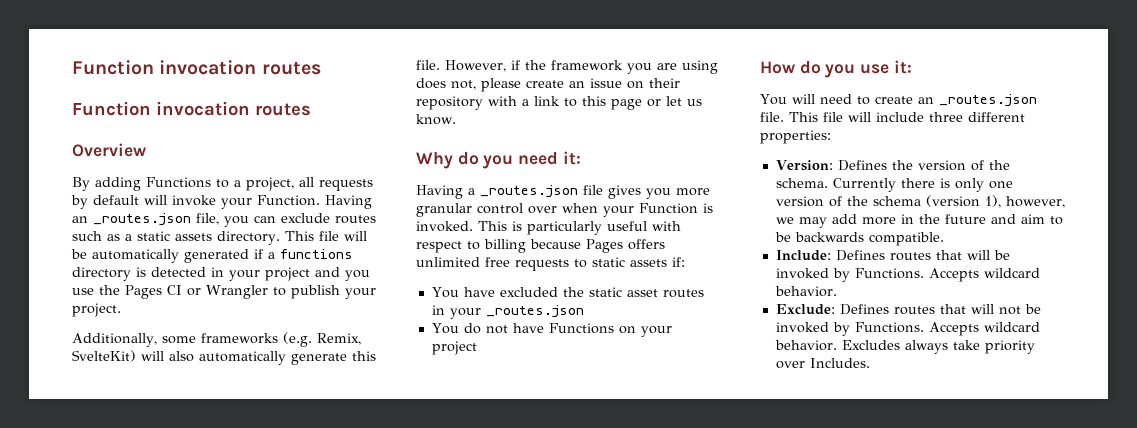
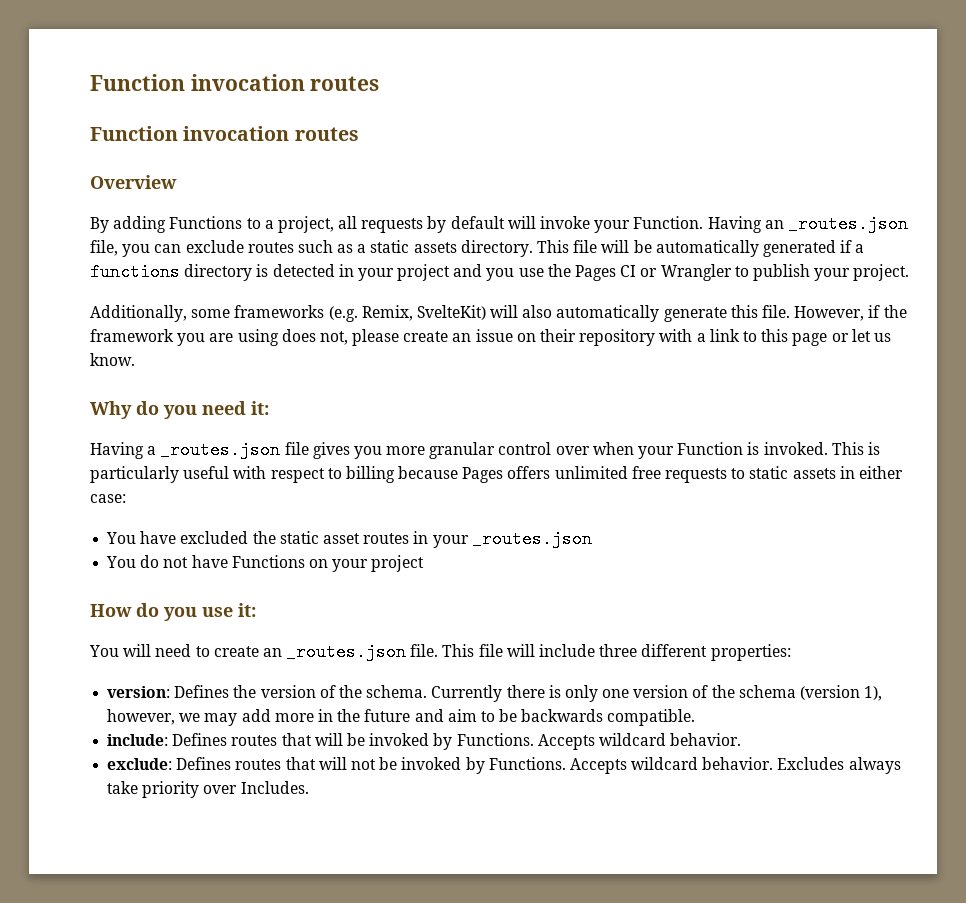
[672,257,685,267] if: -> [839,466,903,479] [90,494,126,503] in either case:
[775,160,833,171] Version: -> [107,686,171,698] version:
[775,250,831,261] Include: -> [107,734,169,746] include:
[775,304,835,315] Exclude: -> [107,758,173,770] exclude:

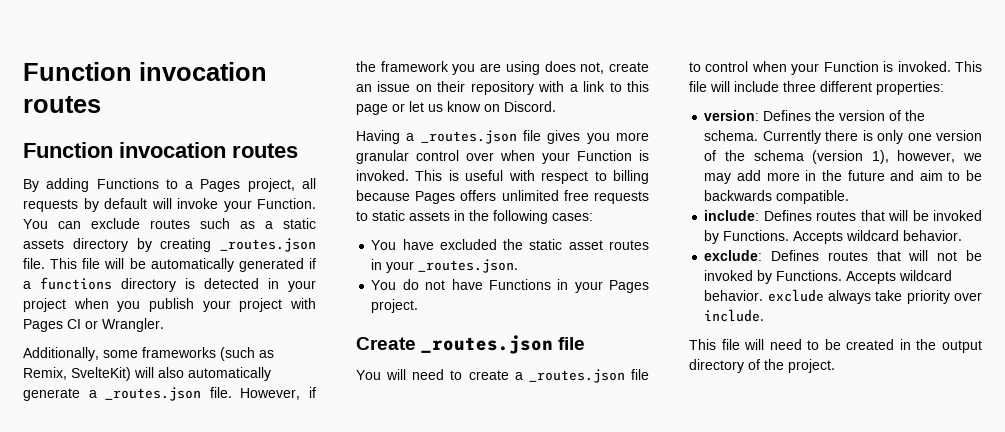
[90,175,177,189] // Overview -> (298, 150) none
(274, 224) none -> [200,179,241,192] Pages
[707,215,908,233] [90,240,151,257] Having an _routes.json file, you -> [23,219,48,229] You
[460,240,533,257] directory. -> [72,238,316,252] [23,258,45,269] directory by creating _routes.json file.
[453,264,910,281] and you use the Pages CI or Wrangler to publish your project. -> [73,298,316,312] [23,318,164,332] when you publish your project with Pages CI or Wrangler.
[328,306,358,322] (e.g. -> [220,347,274,361] (such as
[730,305,758,318] this -> [88,387,202,401] a _routes.json
[352,329,400,346] please -> (605, 68) none
[90,353,135,366] [90,401,269,419] know. // Why do you need it: -> [447,101,556,112] know on Discord.
[90,466,179,483] particularly -> (459, 175) none
[858,466,903,479] [90,494,126,503] either case: -> [469,210,593,224] the following cases:
[471,530,592,548] _routes.json -> [418,259,519,273] _routes.json.
[308,555,425,572] [90,603,256,621] on your project // How do you use it: -> [557,279,649,293] [371,299,419,313] [356,335,586,354] in your Pages project. // Create _routes.json file
[262,643,439,661] an _routes.json file. -> [514,369,649,383] [689,61,951,75] a _routes.json file to control when your Function is invoked.
[777,757,845,770] Excludes -> [767,289,824,302] exclude
[240,781,309,794] Includes. -> [704,309,765,322] [689,339,982,353] [689,359,835,373] include. // This file will need to be created in the output directory of the project.

